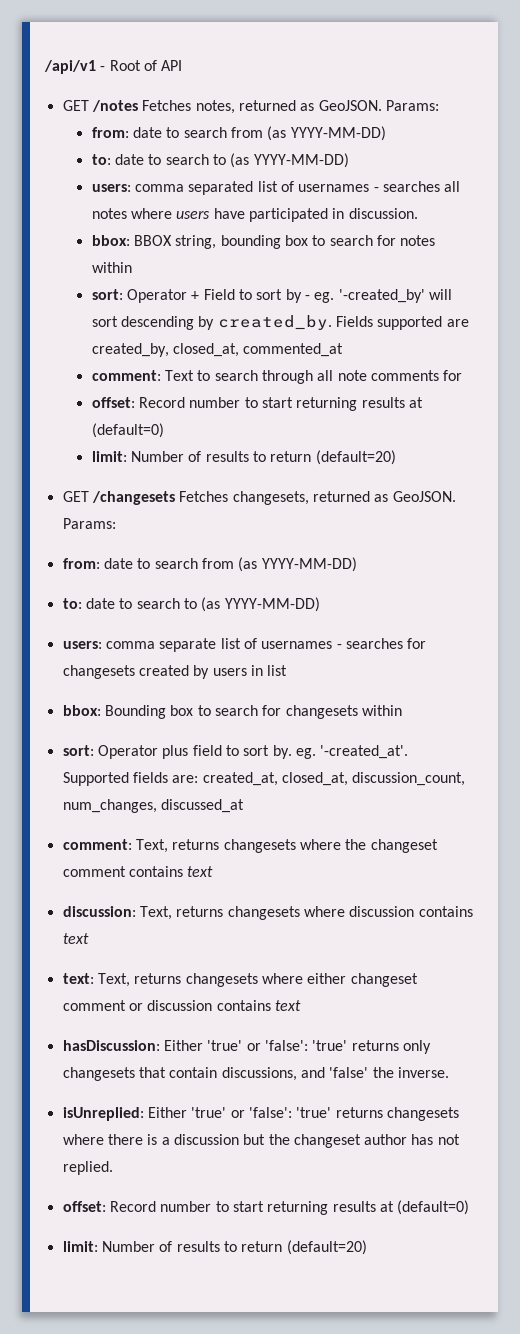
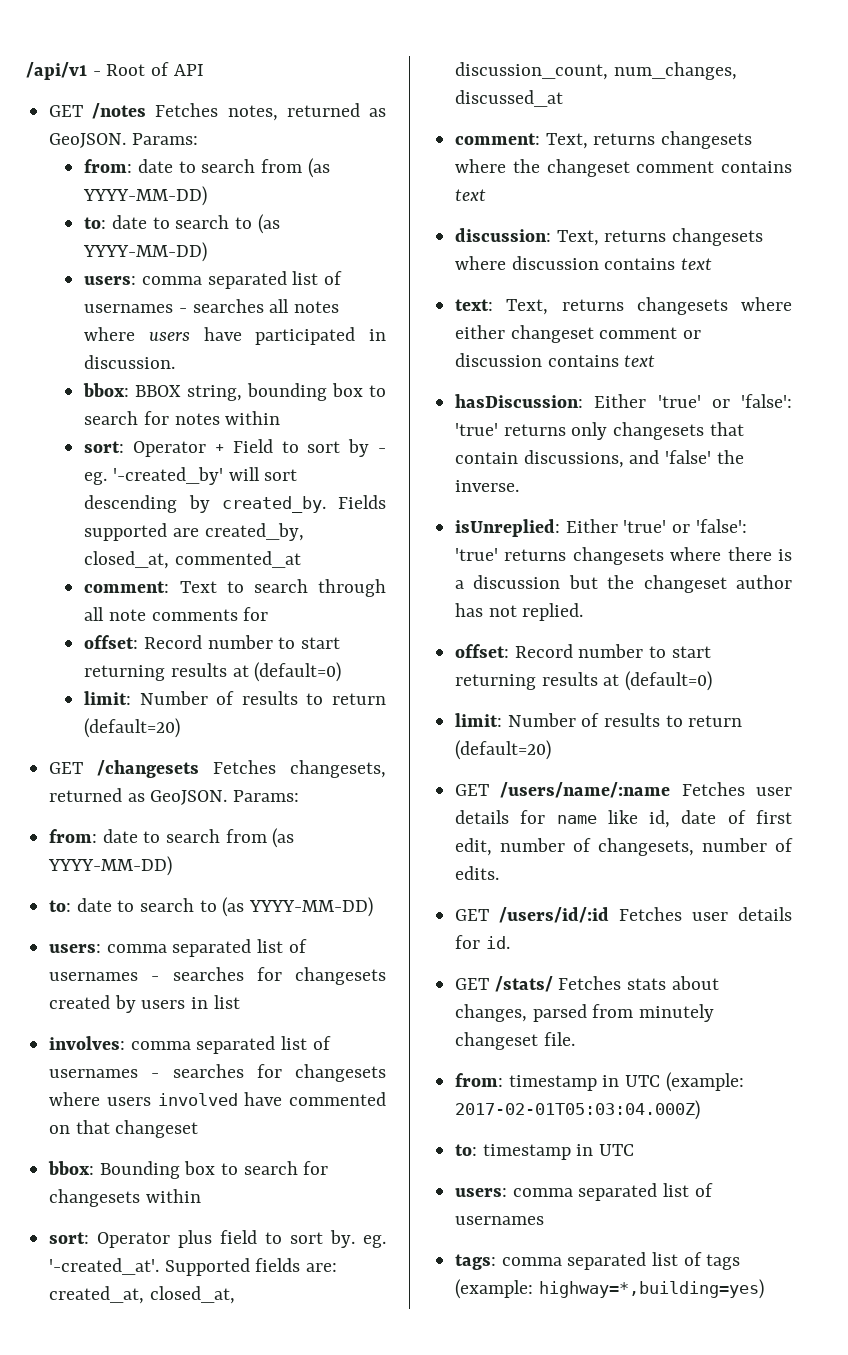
[159,638,217,652] separate -> [172,939,252,957] separated
(288, 670) none -> [49,1036,331,1054] [49,1064,386,1082] [49,1092,386,1106] [49,1120,199,1138] // involves: comma separated list of usernames - searches for changesets where users involved have commented on that changeset
(367, 1247) none -> [455,782,792,798] [455,810,792,828] [455,838,793,856] [455,866,500,880] [455,907,792,923] [455,935,510,949] [455,976,719,992] [455,1004,715,1022] [455,1032,575,1050] [455,1072,744,1092] [455,1100,701,1120] [455,1144,635,1160] [455,1183,713,1201] [455,1216,545,1225] [455,1252,741,1270] [455,1279,764,1299] // GET /users/name/:name Fetches user details for name like id, date of first edit, number of changesets, number of edits. // GET /users/id/:id Fetches user details for id. // GET /stats/ Fetches stats about changes, parsed from minutely changeset file. // from: timestamp in UTC (example: 2017-02-01T05:03:04.000Z) // to: timestamp in UTC // users: comma separated list of usernames // tags: comma separated list of tags (example: highway=*,building=yes)

